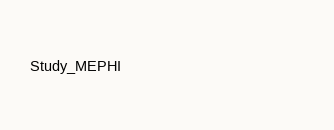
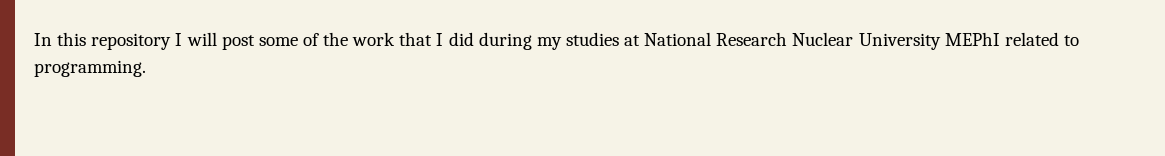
[30,60,121,74] Study_MEPHI -> [34,32,1079,50] [34,60,146,77] In this repository I will post some of the work that I did during my studies at National Research Nuclear University MEPhI related to programming.

